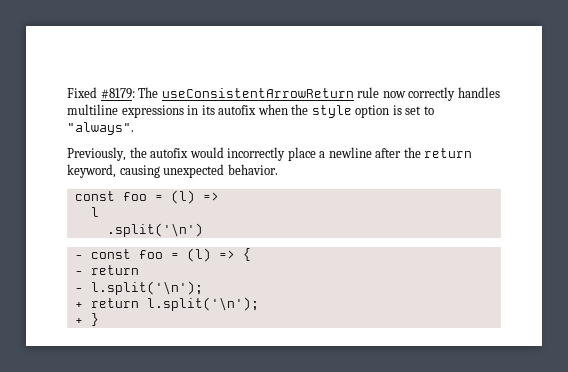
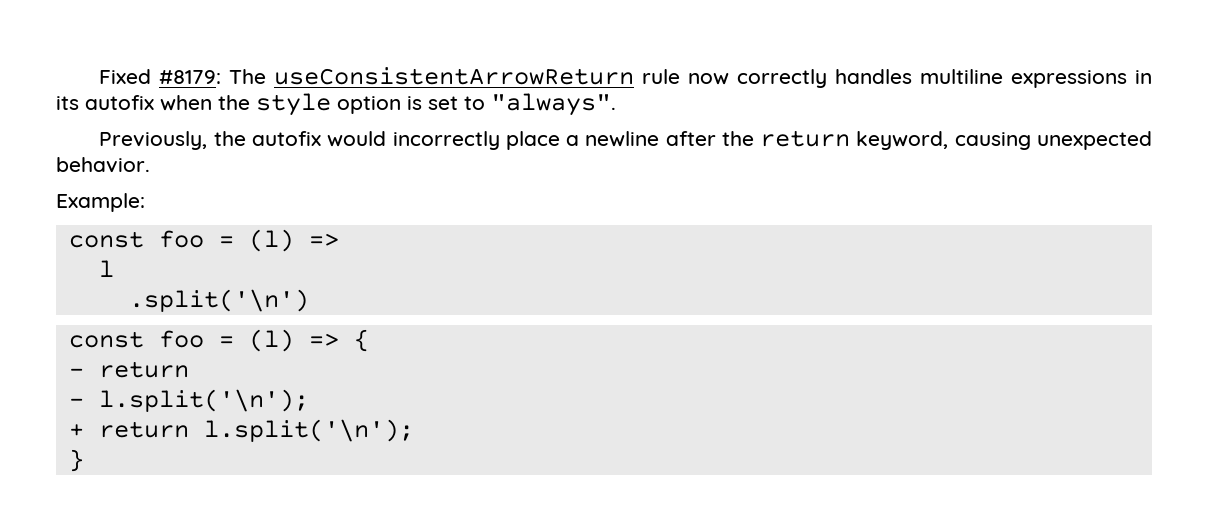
(278, 169) none -> [56,193,145,212] // Example:
[74,255,83,259] - -> (309, 300) none
[74,318,83,324] + -> (414, 430) none

